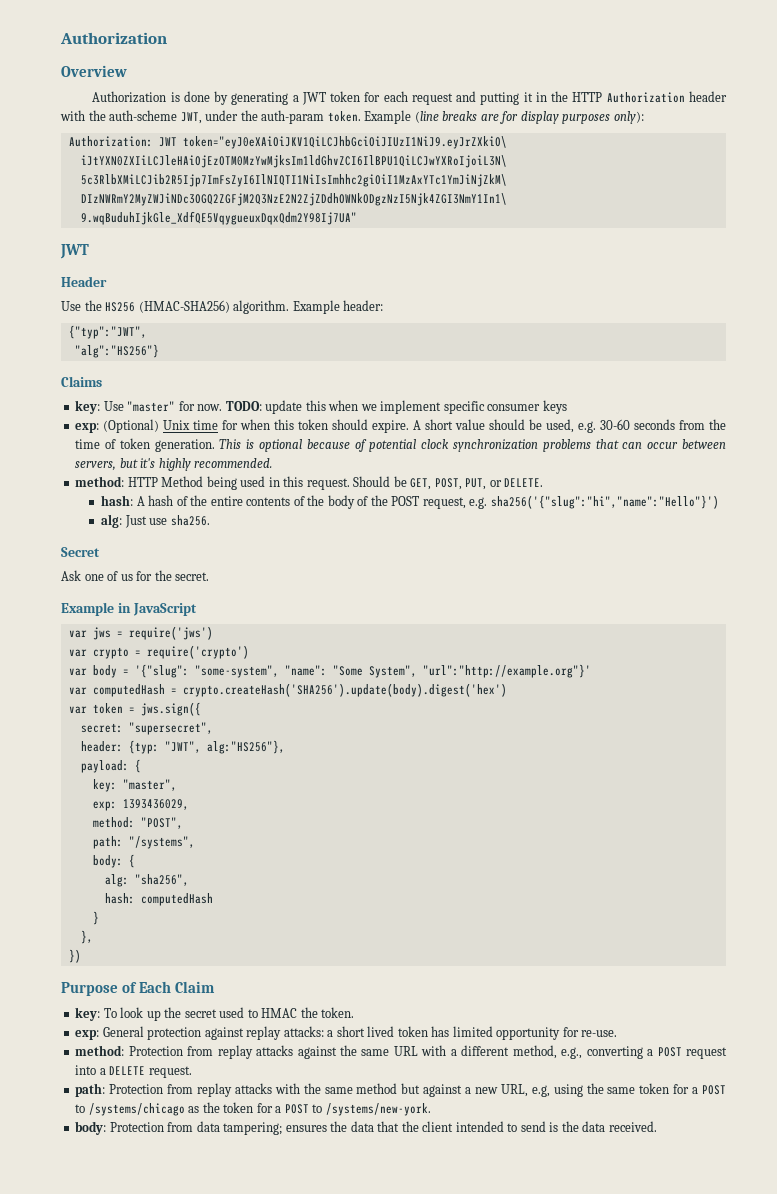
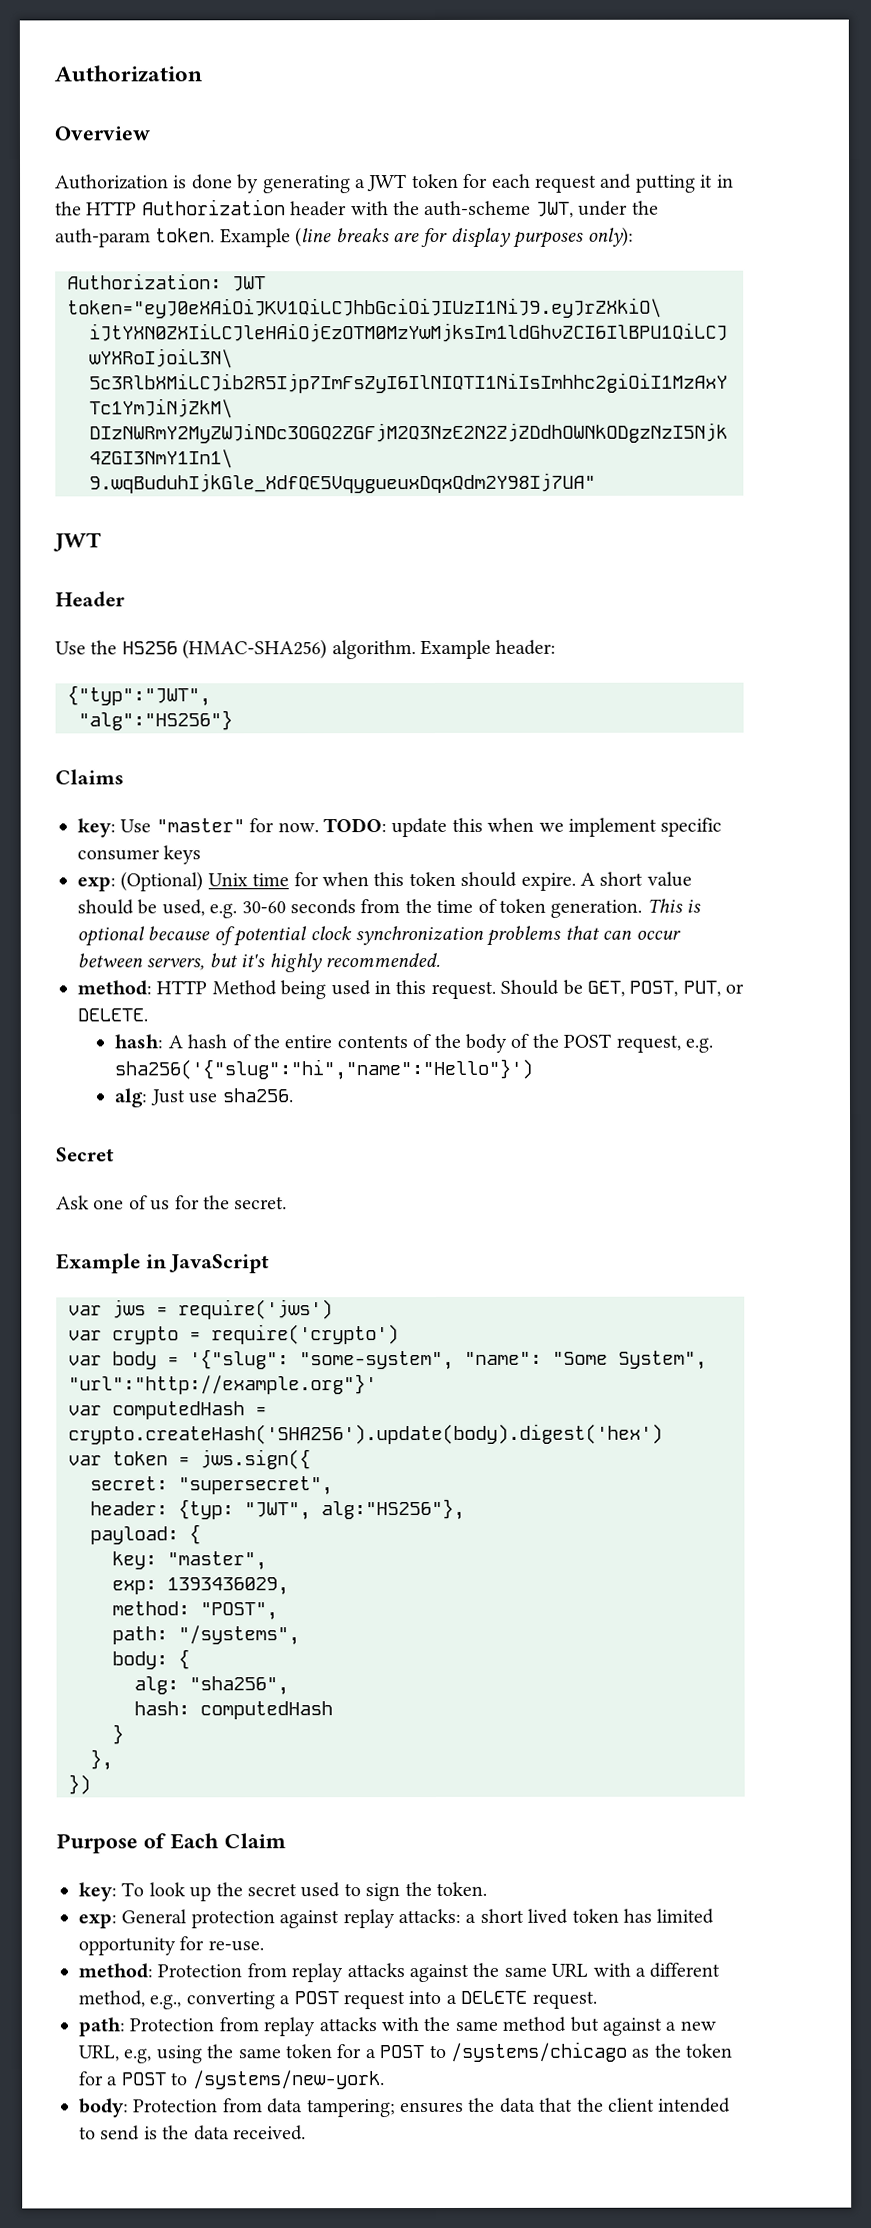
[261,1008,298,1018] HMAC -> [365,1883,401,1902] sign

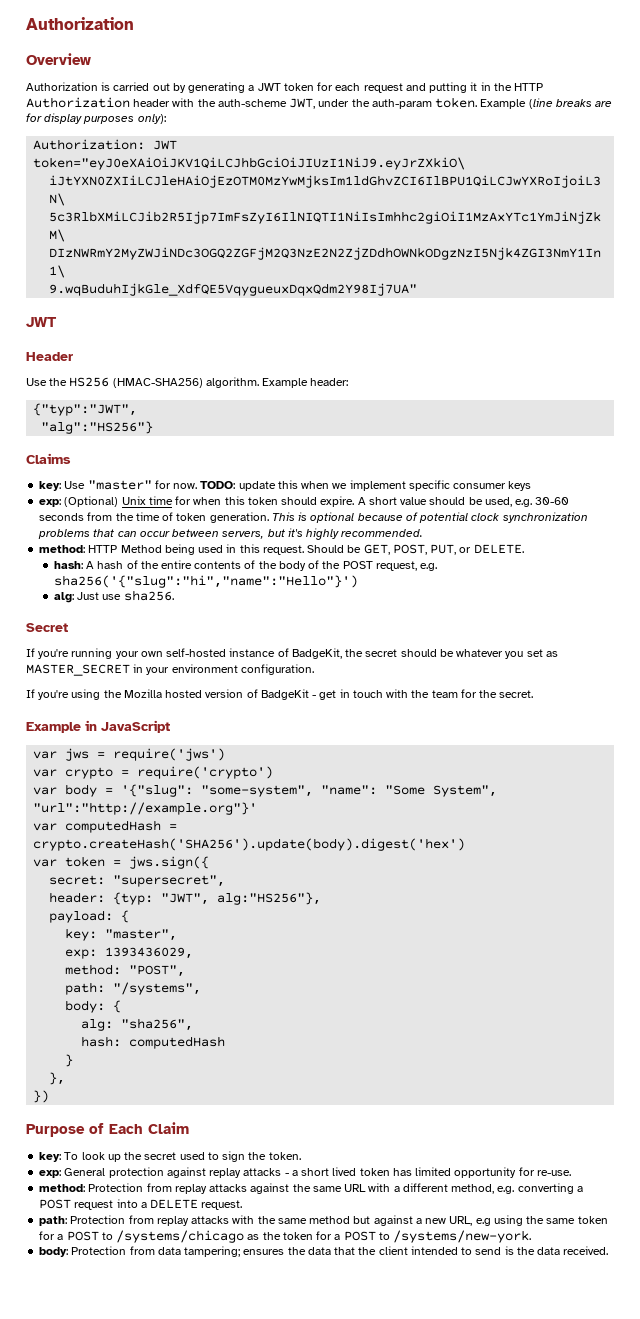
[191,174,233,190] done -> [113,82,170,91] carried out
[56,1195,171,1211] Ask one of us -> [26,648,558,659] [26,664,314,676] [26,689,458,700] If you're running your own self-hosted instance of BadgeKit, the secret should be whatever you set as MASTER_SECRET in your environment configuration. // If you're using the Mozilla hosted version of BadgeKit - get in touch with the team
[398,1908,461,1924] attacks: -> [243,1168,289,1176] attacks -
[149,1994,182,2010] e.g., -> [497,1186,515,1194] e.g.
[123,2048,152,2064] e.g, -> [475,1218,491,1226] e.g

